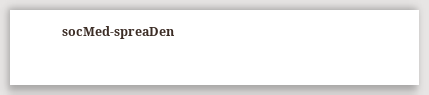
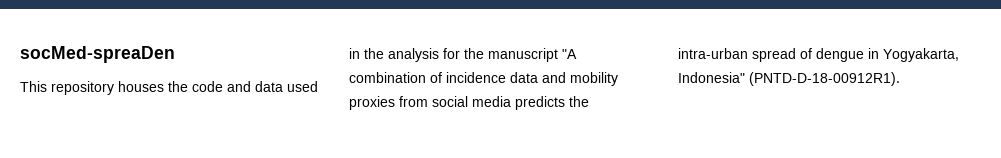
(175, 32) none -> [20,81,318,95] [349,48,577,62] [349,72,618,86] [349,96,589,110] [678,48,959,62] [678,72,900,86] // This repository houses the code and data used in the analysis for the manuscript "A combination of incidence data and mobility proxies from social media predicts the intra-urban spread of dengue in Yogyakarta, Indonesia" (PNTD-D-18-00912R1).

